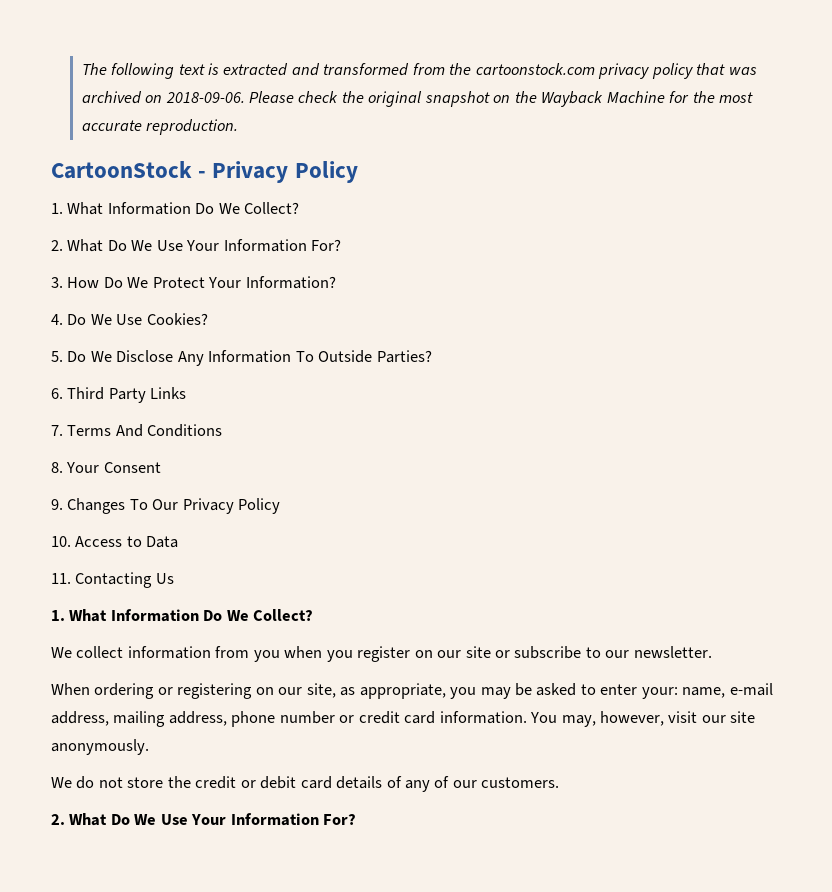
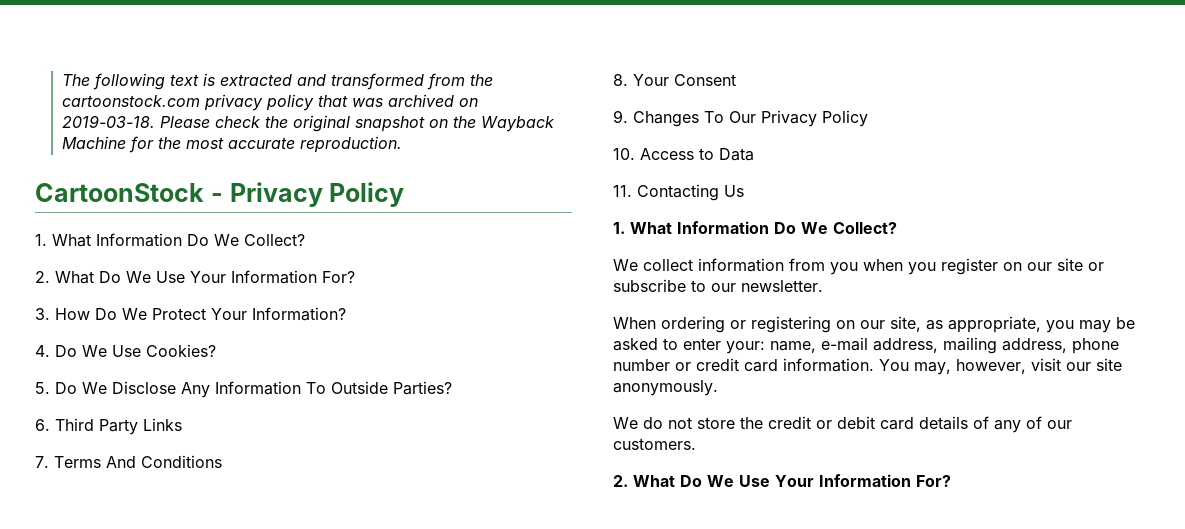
[165,92,245,103] 2018-09-06. -> [61,115,155,128] 2019-03-18.

